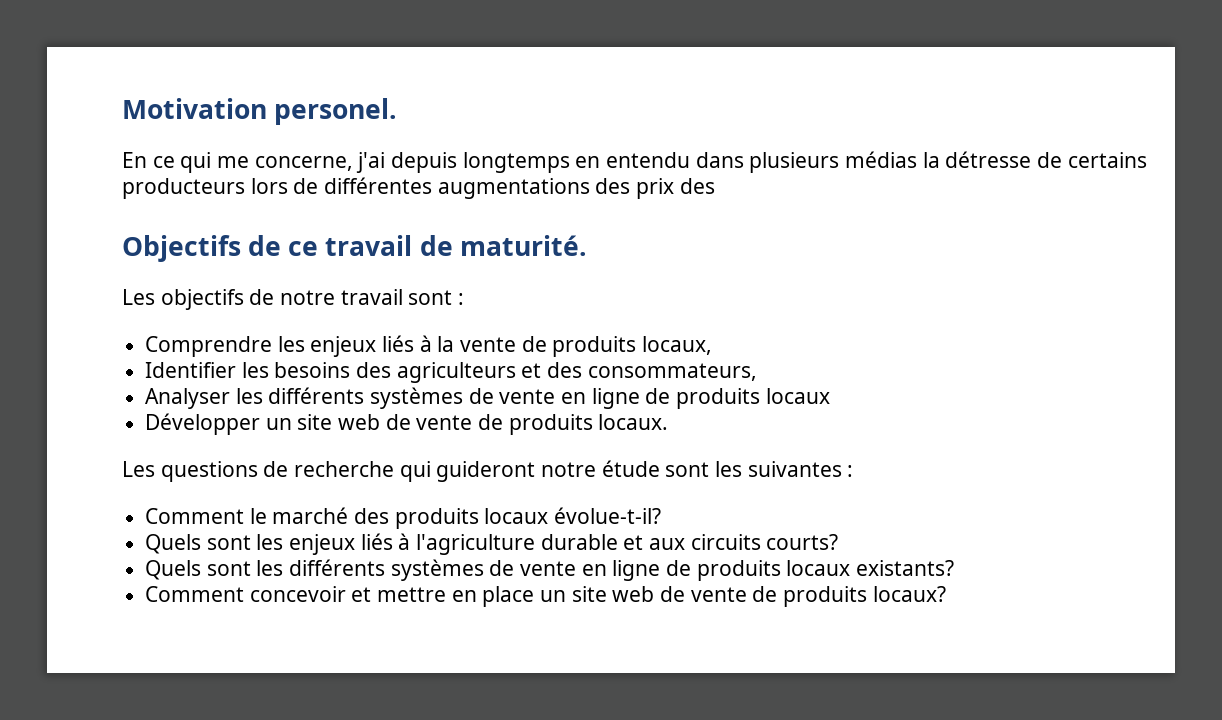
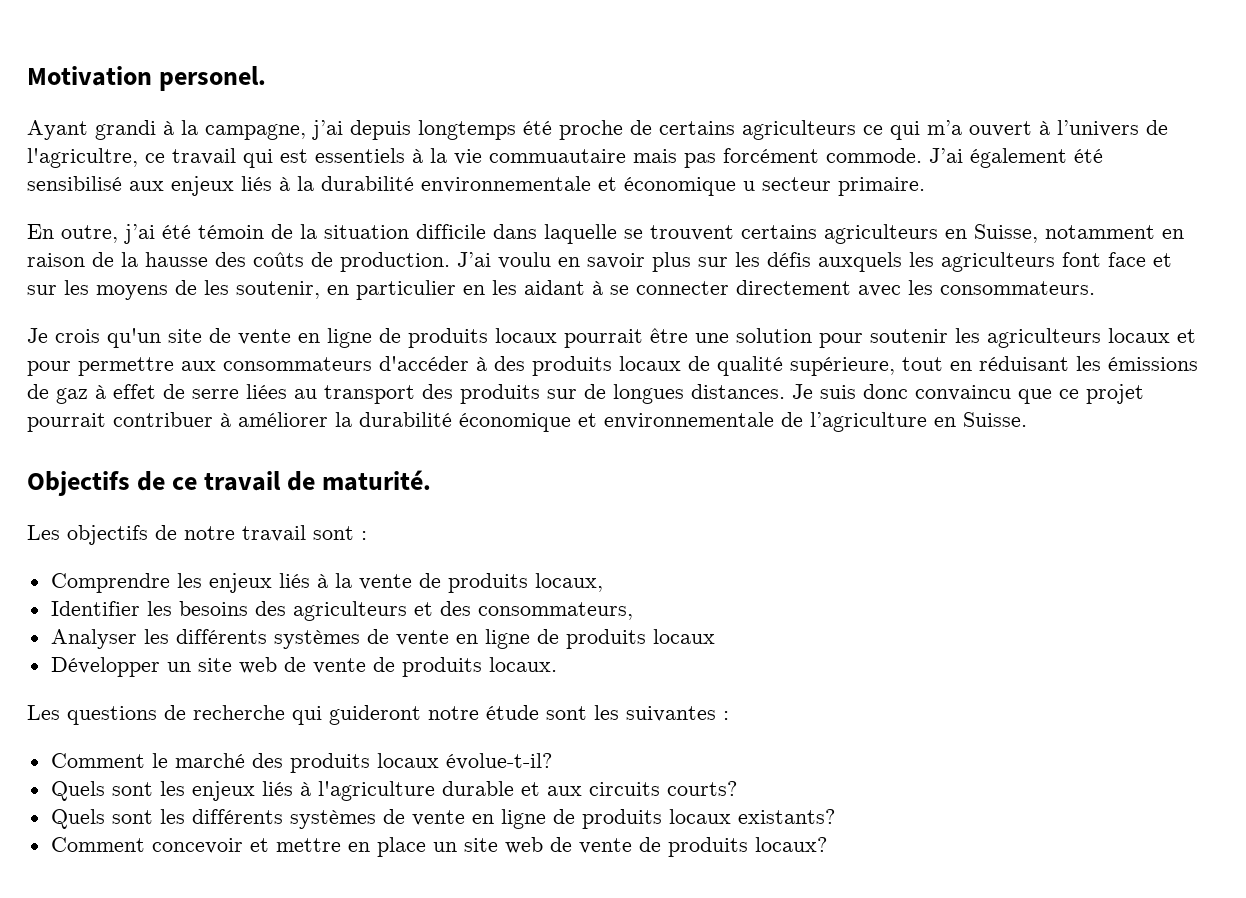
[122,151,1147,173] [122,177,715,199] En ce qui me concerne, j'ai depuis longtemps en entendu dans plusieurs médias la détresse de certains producteurs lors de différentes augmentations des prix des -> [27,120,1168,140] [27,148,1103,168] [27,176,925,196] [27,224,1184,244] [27,252,1172,272] [27,280,1095,300] [27,328,1196,348] [27,356,1198,376] [27,384,1144,404] [27,412,1027,432] Ayant grandi à la campagne, j’ai depuis longtemps été proche de certains agriculteurs ce qui m’a ouvert à l’univers de l'agricultre, ce travail qui est essentiels à la vie commuautaire mais pas forcément commode. J’ai également été sensibilisé aux enjeux liés à la durabilité environnementale et économique u secteur primaire. // En outre, j’ai été témoin de la situation difficile dans laquelle se trouvent certains agriculteurs en Suisse, notamment en raison de la hausse des coûts de production. J’ai voulu en savoir plus sur les défis auxquels les agriculteurs font face et sur les moyens de les soutenir, en particulier en les aidant à se connecter directement avec les consommateurs. // Je crois qu'un site de vente en ligne de produits locaux pourrait être une solution pour soutenir les agriculteurs locaux et pour permettre aux consommateurs d'accéder à des produits locaux de qualité supérieure, tout en réduisant les émissions de gaz à effet de serre liées au transport des produits sur de longues distances. Je suis donc convaincu que ce projet pourrait contribuer à améliorer la durabilité économique et environnementale de l’agriculture en Suisse.

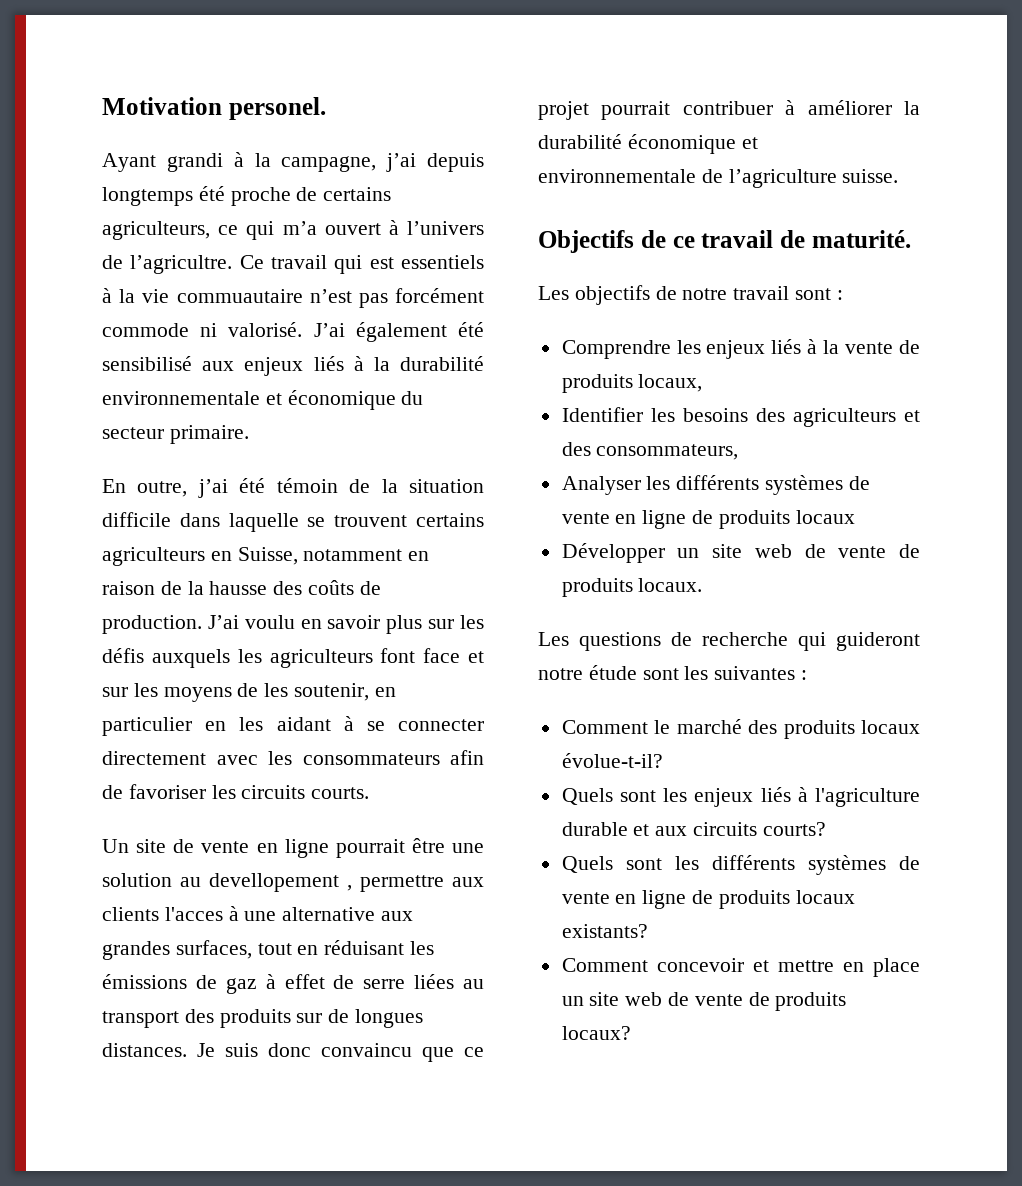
[742,120,856,140] agriculteurs -> [102,221,210,240] agriculteurs,
[27,148,165,168] l'agricultre, ce -> [130,255,264,274] l’agricultre. Ce
[633,149,677,163] mais -> [309,289,352,303] n’est
[826,148,922,163] commode. -> [102,322,303,337] commode ni valorisé.
[743,181,755,191] u -> [401,391,424,405] du
[940,281,1095,295] [27,328,161,348] consommateurs. // Je crois qu'un -> [302,750,484,765] [102,784,370,799] [102,839,129,853] consommateurs afin de favoriser les circuits courts. // Un
[379,328,557,348] de produits locaux -> (329, 848) none
[819,328,1196,348] [27,356,895,376] pour soutenir les agriculteurs locaux et pour permettre aux consommateurs d'accéder à des produits locaux de qualité supérieure, -> [180,873,484,892] [102,906,414,921] [102,940,252,960] au devellopement , permettre aux clients l'acces à une alternative aux grandes surfaces,
[934,412,1027,427] en Suisse. -> [842,169,899,183] suisse.

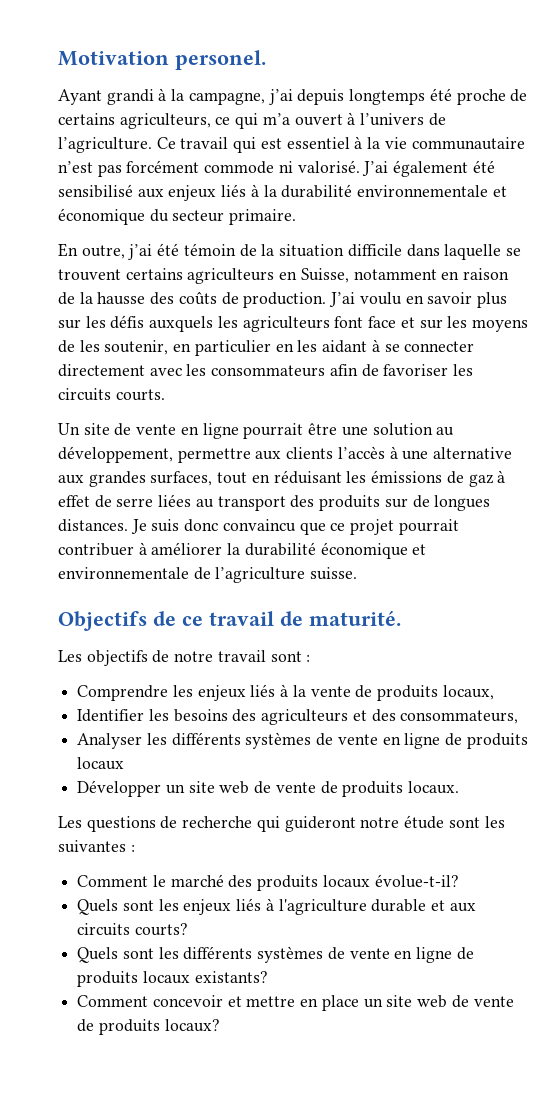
[130,255,233,274] l’agricultre. -> [58,137,152,153] l’agriculture.
[400,255,484,269] essentiels -> [286,137,350,149] essentiel
[176,289,303,303] commuautaire -> [411,137,525,150] communautaire
[209,873,352,892] devellopement , -> [58,446,173,463] développement,
[164,907,223,921] l'acces -> [337,446,385,459] l’accès

